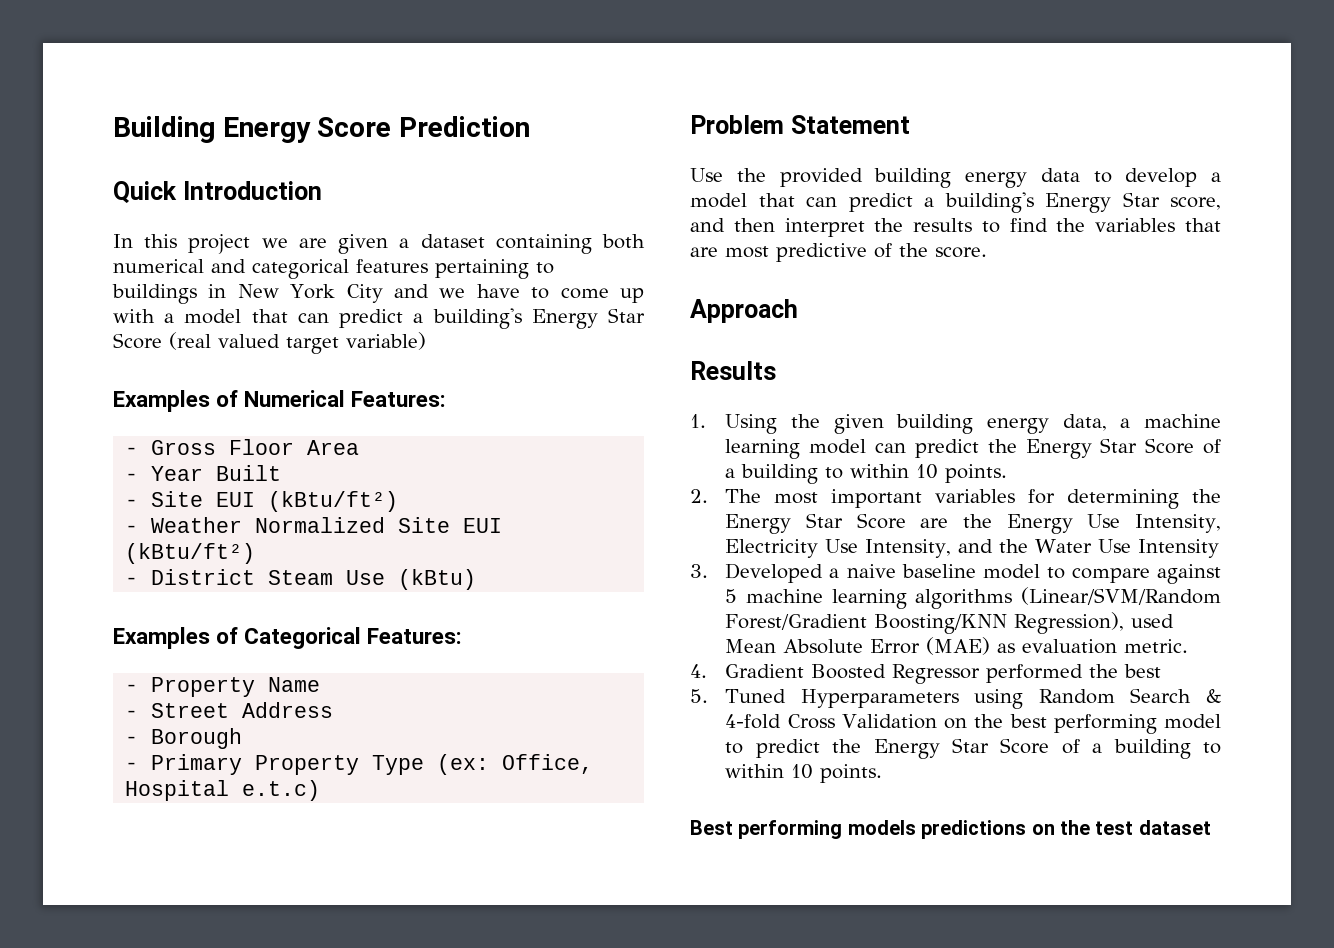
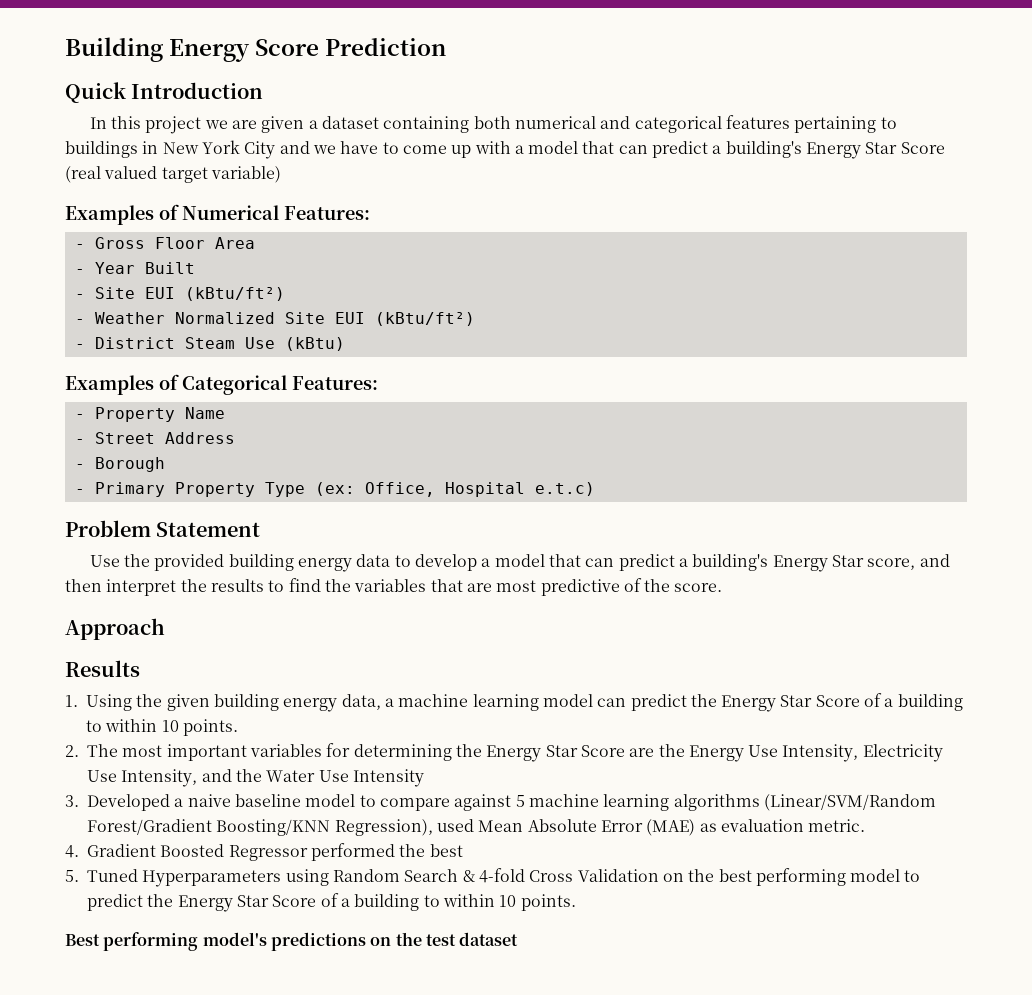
[847,820,916,835] models -> [202,932,267,946] model's

